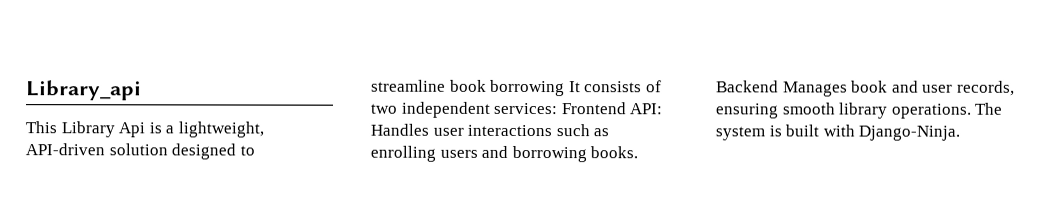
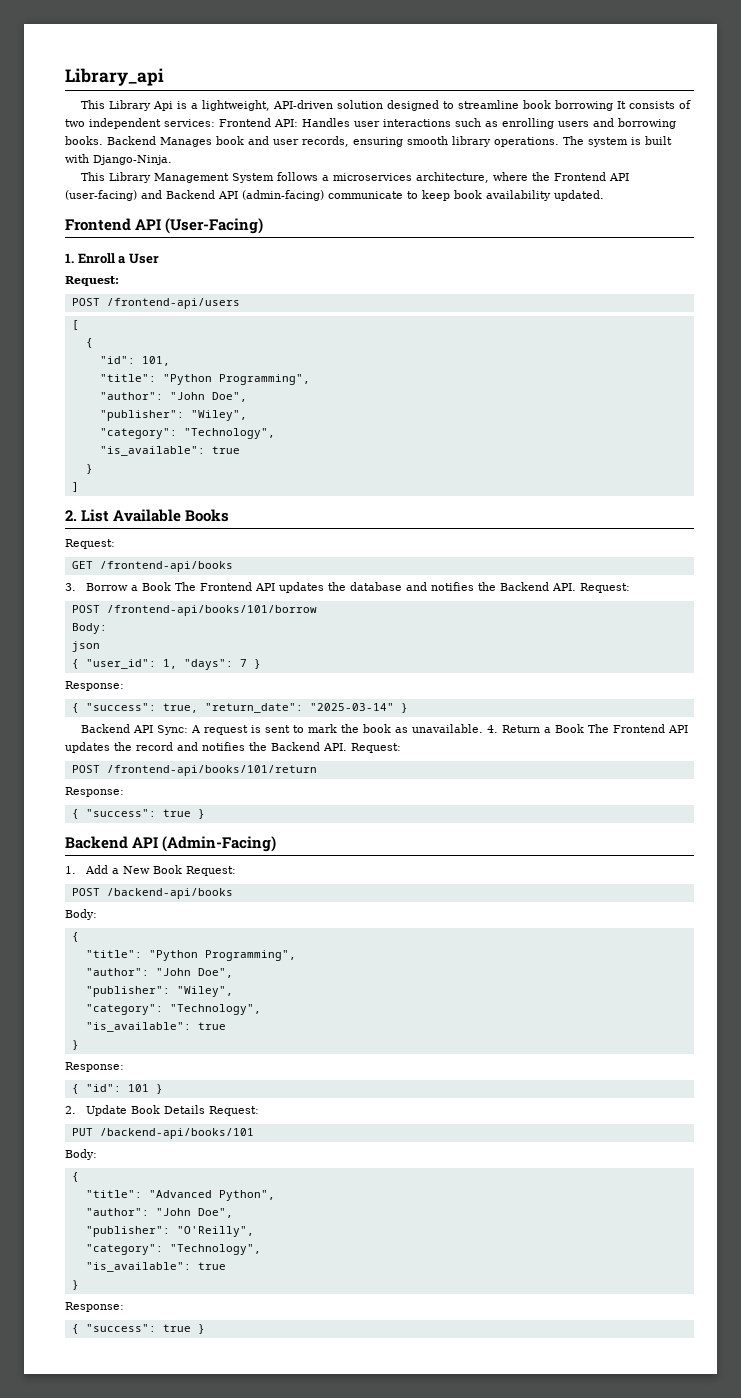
(961, 133) none -> [81,172,630,183] [65,190,604,201] [65,218,264,234] [65,253,159,264] [65,276,119,286] [71,298,240,309] [71,320,79,330] [85,338,93,348] [99,356,170,366] [99,374,310,385] [99,392,247,402] [99,410,247,421] [99,428,275,439] [99,446,240,456] [85,464,93,474] [71,482,79,492] [65,509,230,522] [65,539,115,549] [71,561,233,572] [65,582,631,593] [71,605,317,616] [71,623,107,634] [71,641,100,652] [71,659,261,670] [65,681,124,691] [71,703,408,713] [81,724,689,735] [65,742,401,753] [71,765,317,776] [65,787,124,797] [71,809,205,819] [65,836,277,852] [65,865,237,876] [71,888,233,899] [65,909,97,920] [71,932,79,942] [85,950,296,961] [85,968,233,978] [85,986,233,997] [85,1004,261,1015] [85,1022,226,1032] [71,1040,79,1050] [65,1062,124,1072] [71,1084,163,1094] [65,1105,260,1116] [71,1128,254,1139] [65,1149,97,1160] [71,1172,79,1182] [85,1190,275,1201] [85,1208,233,1218] [85,1226,254,1237] [85,1244,261,1255] [85,1262,226,1272] [71,1280,79,1290] [65,1302,124,1312] [71,1324,205,1334] // This Library Management System follows a microservices architecture, where the Frontend API (user-facing) and Backend API (admin-facing) communicate to keep book availability updated. // Frontend API (User-Facing) // 1. Enroll a User // Request: // POST /frontend-api/users // [ // { // "id": 101, // "title": "Python Programming", // "author": "John Doe", // "publisher": "Wiley", // "category": "Technology", // "is_available": true // } // ] // 2. List Available Books // Request: // GET /frontend-api/books // 3. Borrow a Book The Frontend API updates the database and notifies the Backend API. Request: // POST /frontend-api/books/101/borrow // Body: // json // { "user_id": 1, "days": 7 } // Response: // { "success": true, "return_date": "2025-03-14" } // Backend API Sync: A request is sent to mark the book as unavailable. 4. Return a Book The Frontend API updates the record and notifies the Backend API. Request: // POST /frontend-api/books/101/return // Response: // { "success": true } // Backend API (Admin-Facing) // 1. Add a New Book Request: // POST /backend-api/books // Body: // { // "title": "Python Programming", // "author": "John Doe", // "publisher": "Wiley", // "category": "Technology", // "is_available": true // } // Response: // { "id": 101 } // 2. Update Book Details Request: // PUT /backend-api/books/101 // Body: // { // "title": "Advanced Python", // "author": "John Doe", // "publisher": "O'Reilly", // "category": "Technology", // "is_available": true // } // Response: // { "success": true }

